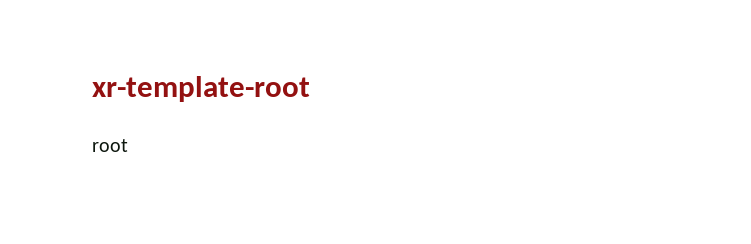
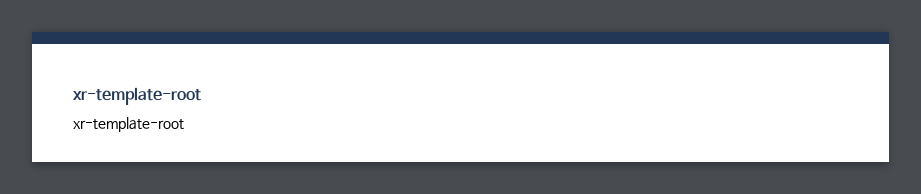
[92,139,128,152] root -> [73,117,184,132] xr-template-root

